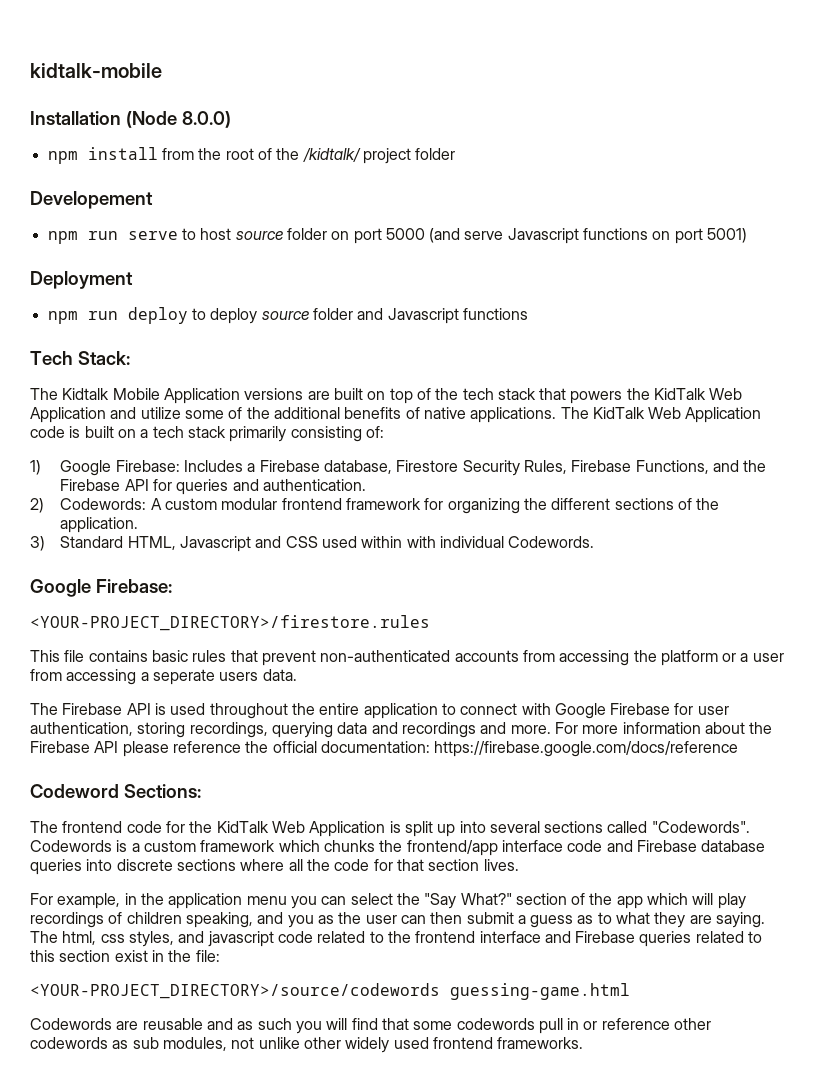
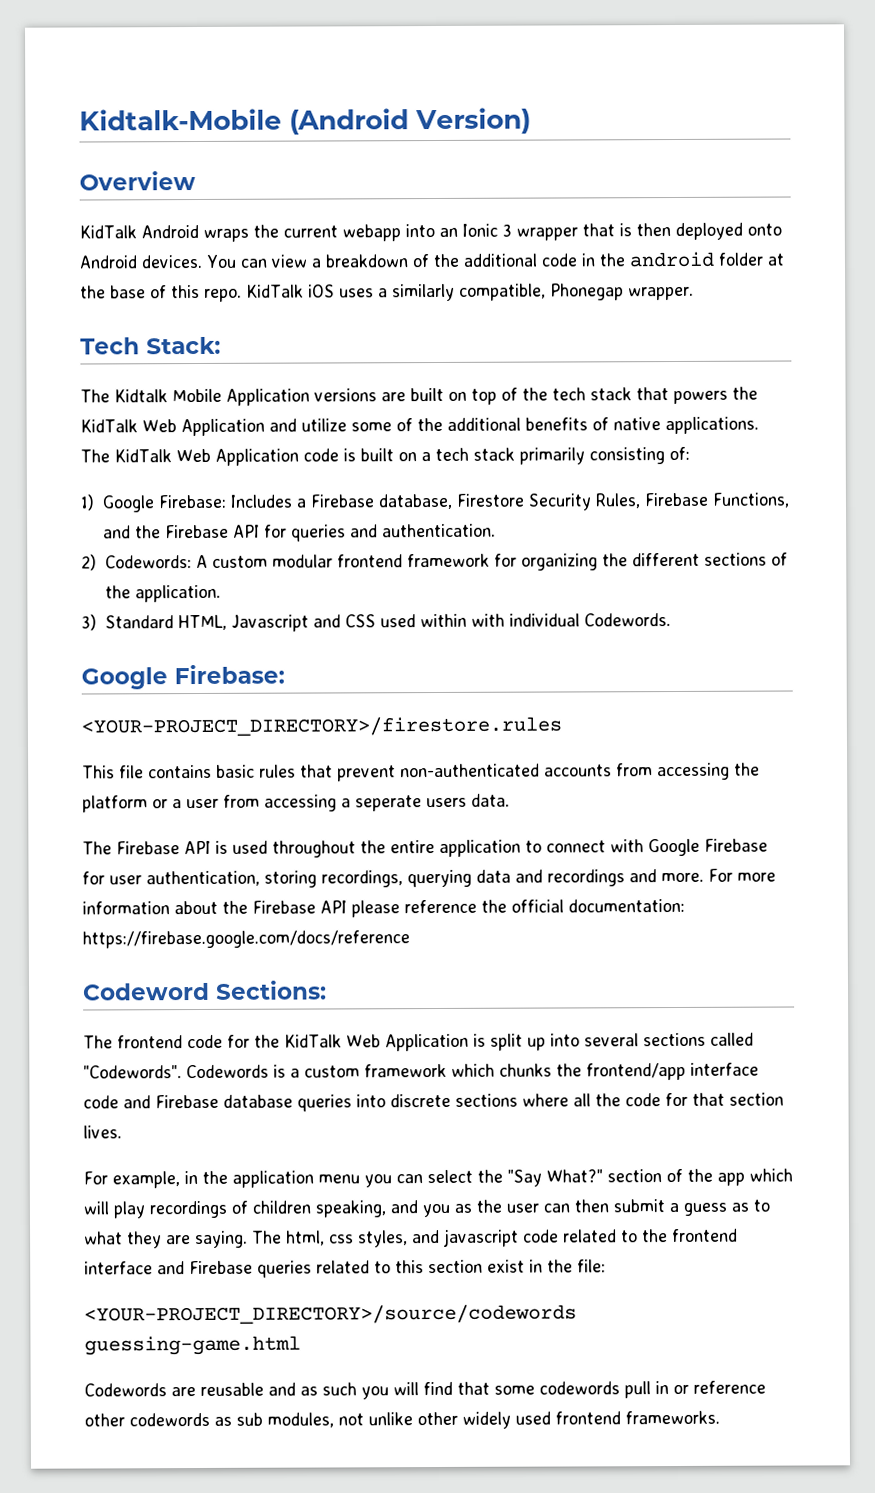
[30,63,162,78] [30,111,231,128] [47,147,456,164] [30,191,153,209] [47,228,748,244] [30,271,133,289] [47,307,528,324] kidtalk-mobile // Installation (Node 8.0.0) // npm install from the root of the /kidtalk/ project folder // Developement // npm run serve to host source folder on port 5000 (and serve Javascript functions on port 5001) // Deployment // npm run deploy to deploy source folder and Javascript functions -> [79,107,531,135] [79,171,196,191] [79,222,782,242] [79,251,784,269] [80,283,694,302] Kidtalk-Mobile (Android Version) // Overview // KidTalk Android wraps the current webapp into an Ionic 3 wrapper that is then deployed onto Android devices. You can view a breakdown of the additional code in the android folder at the base of this repo. KidTalk iOS uses a similarly compatible, Phonegap wrapper.

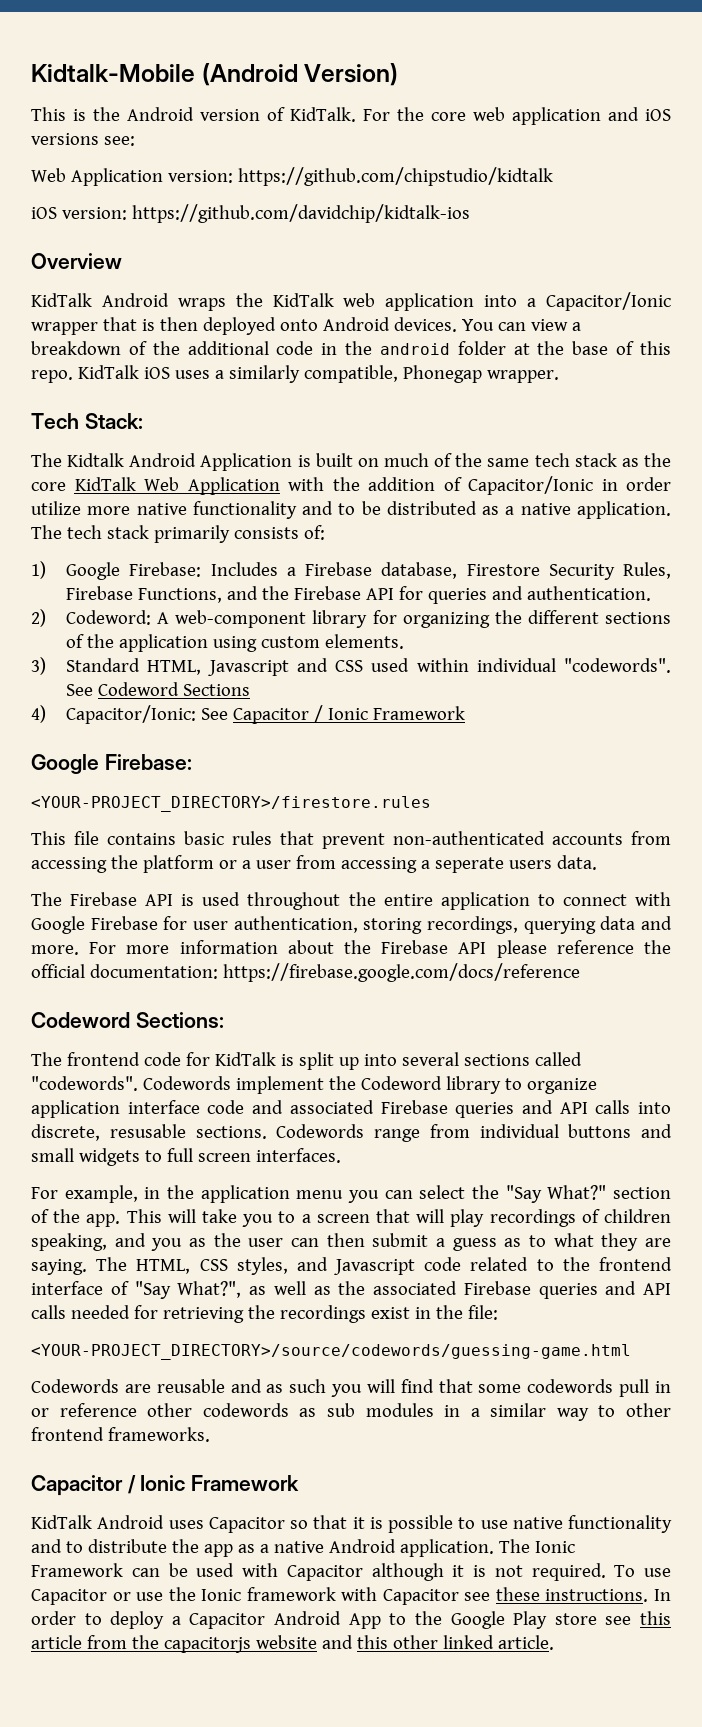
(531, 121) none -> [31,107,671,125] [31,133,135,146] [31,167,553,186] [31,204,470,223] // This is the Android version of KidTalk. For the core web application and iOS versions see: // Web Application version: https://github.com/chipstudio/kidtalk // iOS version: https://github.com/davidchip/kidtalk-ios
[282,223,512,242] current webapp into an Ionic 3 -> [272,292,672,311] KidTalk web application into a Capacitor/Ionic
[172,386,758,406] [80,416,759,437] [80,448,431,466] Mobile Application versions are built on top of the tech stack that powers the KidTalk Web Application and utilize some of the additional benefits of native applications. The KidTalk Web Application code is built on a -> [129,453,672,471] [31,476,671,495] [31,501,671,519] [31,525,62,539] Android Application is built on much of the same tech stack as the core KidTalk Web Application with the addition of Capacitor/Ionic in order utilize more native functionality and to be distributed as a native application. The
[588,447,665,465] consisting -> [233,527,299,539] consists
[104,553,490,569] Codewords: A custom modular frontend framework -> [66,610,368,628] Codeword: A web-component library
[134,584,221,603] application. -> [119,634,404,652] application using custom elements.
[470,613,671,627] with individual Codewords. -> [476,658,671,673] [66,682,251,696] [31,705,465,724] individual "codewords". See Codeword Sections // 4) Capacitor/Ionic: See Capacitor / Ionic Framework
[547,869,657,887] recordings and -> (672, 923) none
[254,1033,469,1052] the KidTalk Web Application -> [214,1052,276,1066] KidTalk
[83,1062,759,1081] [83,1092,784,1112] [83,1125,122,1139] "Codewords". Codewords is a custom framework which chunks the frontend/app interface code and Firebase database queries into discrete sections where all the code for that section lives. -> [31,1076,597,1094] [31,1100,671,1118] [31,1124,672,1142] [31,1148,341,1166] "codewords". Codewords implement the Codeword library to organize application interface code and associated Firebase queries and API calls into discrete, resusable sections. Codewords range from individual buttons and small widgets to full screen interfaces.
[717,1168,793,1186] app which -> [86,1209,410,1227] app. This will take you to a screen that
[286,1230,354,1246] html, css -> [136,1259,228,1274] HTML, CSS
[443,1228,519,1247] javascript -> [334,1259,416,1275] Javascript
[157,1259,483,1278] and Firebase queries related to this section -> [110,1281,671,1299] [31,1305,366,1323] of "Say What?", as well as the associated Firebase queries and API calls needed for retrieving the recordings
[84,1304,577,1325] [84,1335,301,1356] <YOUR-PROJECT_DIRECTORY>/source/codewords guessing-game.html -> [31,1344,631,1360] <YOUR-PROJECT_DIRECTORY>/source/codewords/guessing-game.html
[267,1410,720,1429] modules, not unlike other widely used frontend frameworks. -> [365,1403,671,1421] [31,1427,210,1442] [31,1475,300,1496] [31,1515,672,1533] [31,1539,575,1557] [31,1563,671,1581] [31,1587,671,1605] [31,1611,672,1629] [31,1635,554,1653] modules in a similar way to other frontend frameworks. // Capacitor / Ionic Framework // KidTalk Android uses Capacitor so that it is possible to use native functionality and to distribute the app as a native Android application. The Ionic Framework can be used with Capacitor although it is not required. To use Capacitor or use the Ionic framework with Capacitor see these instructions. In order to deploy a Capacitor Android App to the Google Play store see this article from the capacitorjs website and this other linked article.

